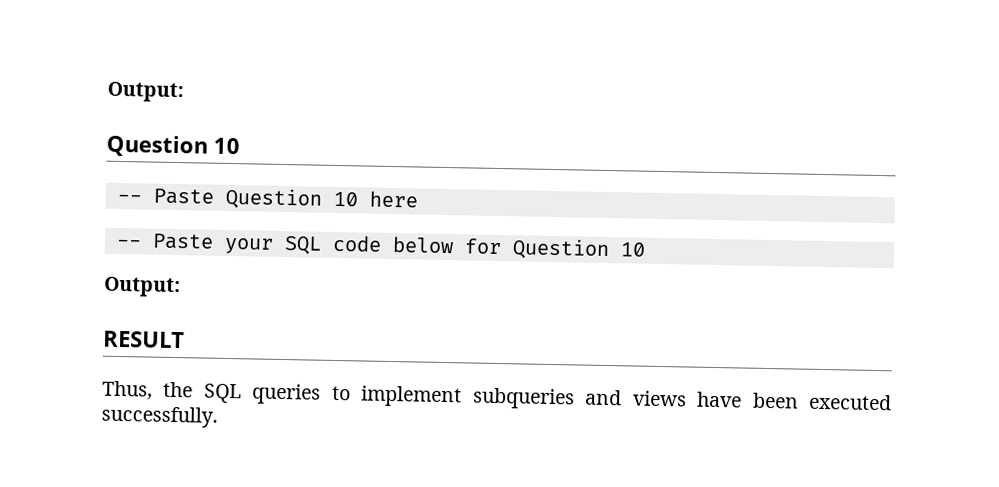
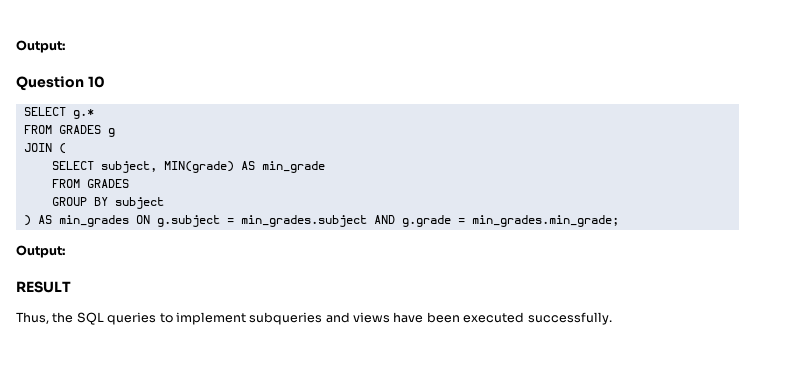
[116,187,418,210] [115,233,646,261] -- Paste Question 10 here // -- Paste your SQL code below for Question 10 -> [23,107,94,119] [23,125,115,137] [23,143,66,154] [51,161,325,173] [51,179,129,188] [51,197,164,209] [23,215,619,227] SELECT g.* // FROM GRADES g // JOIN ( // SELECT subject, MIN(grade) AS min_grade // FROM GRADES // GROUP BY subject // ) AS min_grades ON g.subject = min_grades.subject AND g.grade = min_grades.min_grade;

